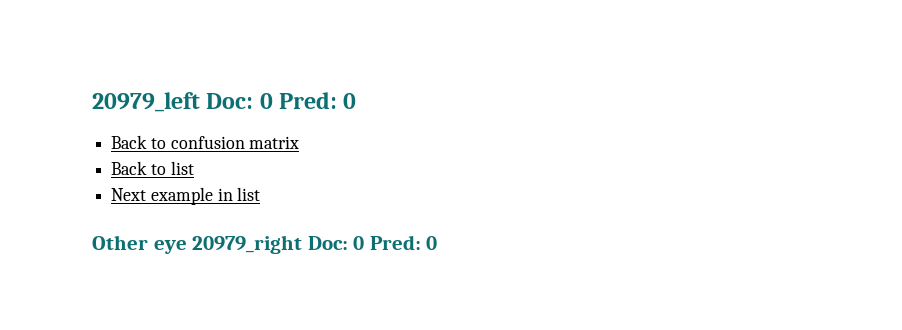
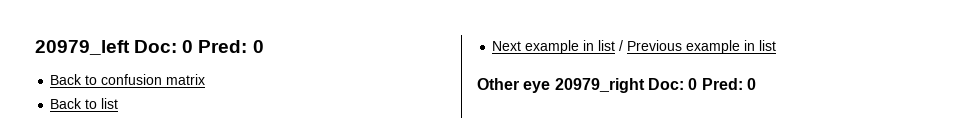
(261, 194) none -> [619,40,777,54] / Previous example in list

